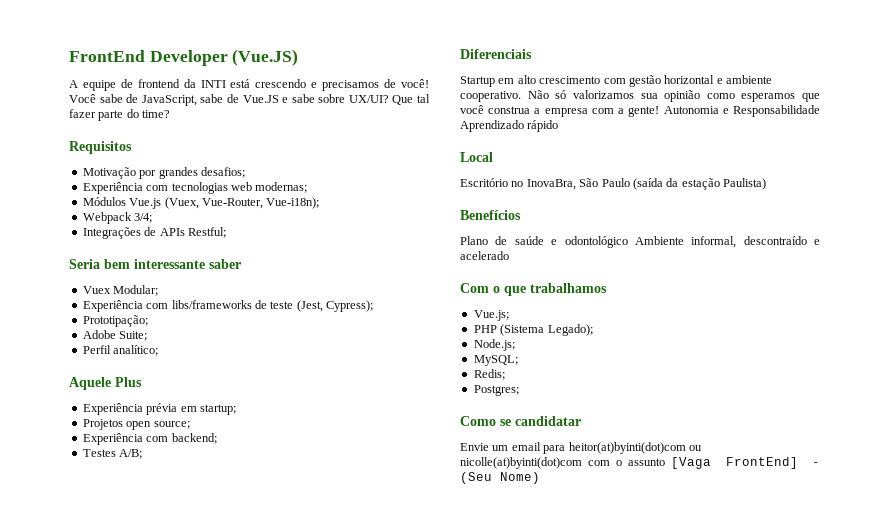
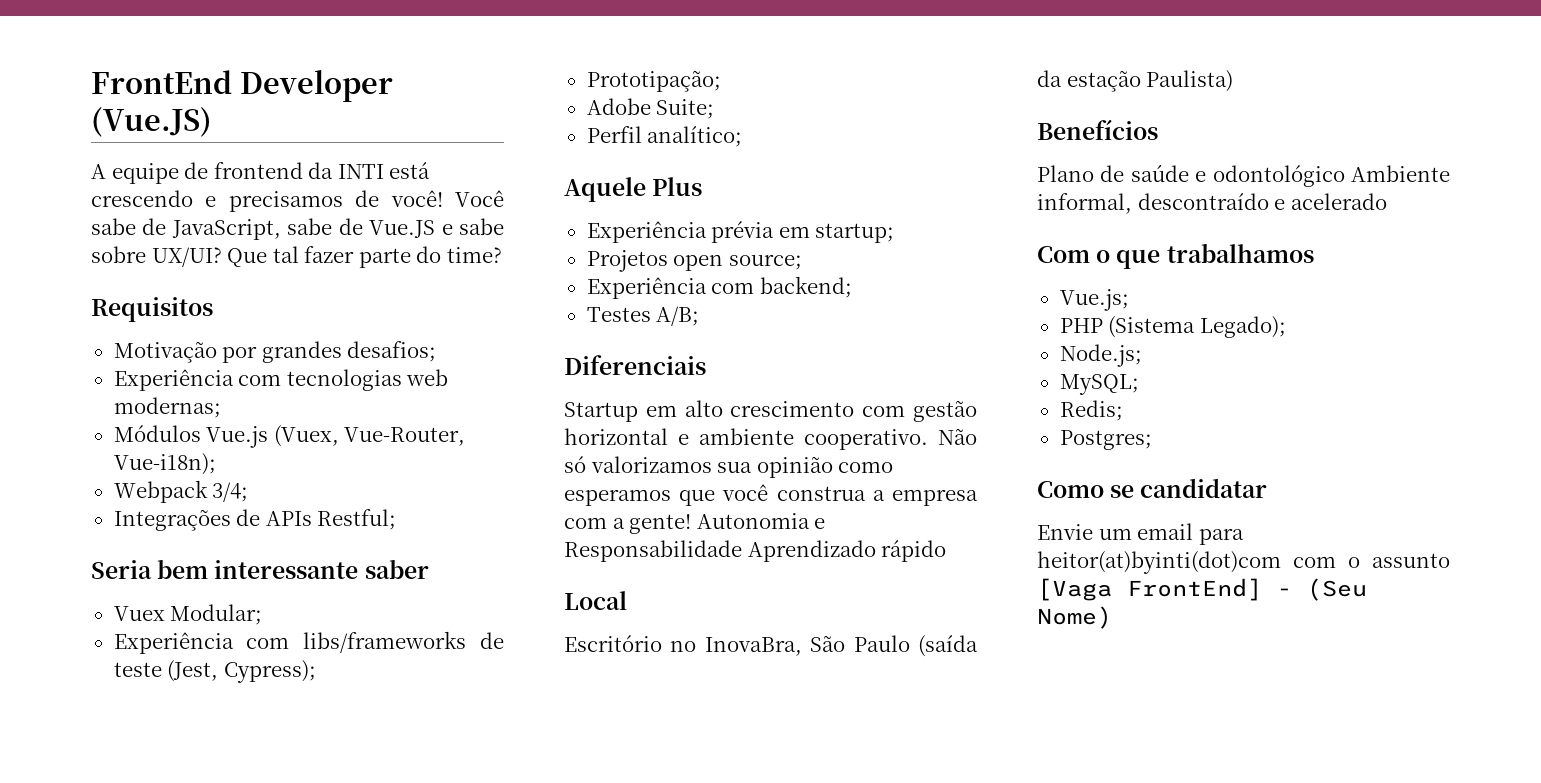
[688,445,702,451] [460,457,582,469] ou nicolle(at)byinti(dot)com -> (1281, 562) none

